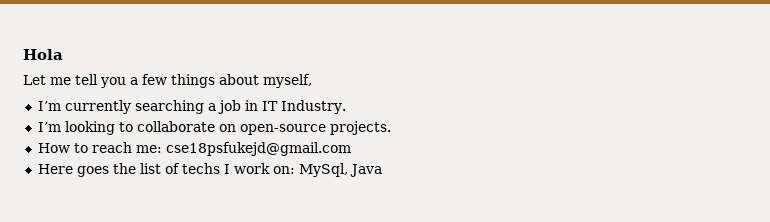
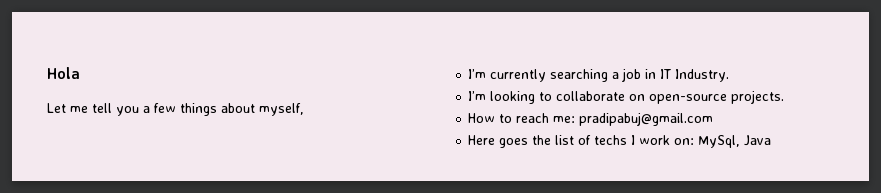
[165,142,351,156] cse18psfukejd@gmail.com -> [579,112,714,126] pradipabuj@gmail.com

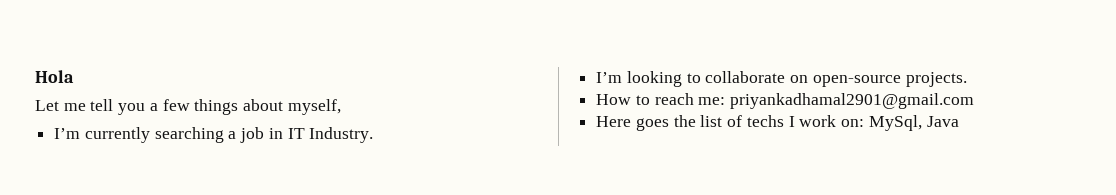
[579,112,714,126] pradipabuj@gmail.com -> [730,93,975,109] priyankadhamal2901@gmail.com

